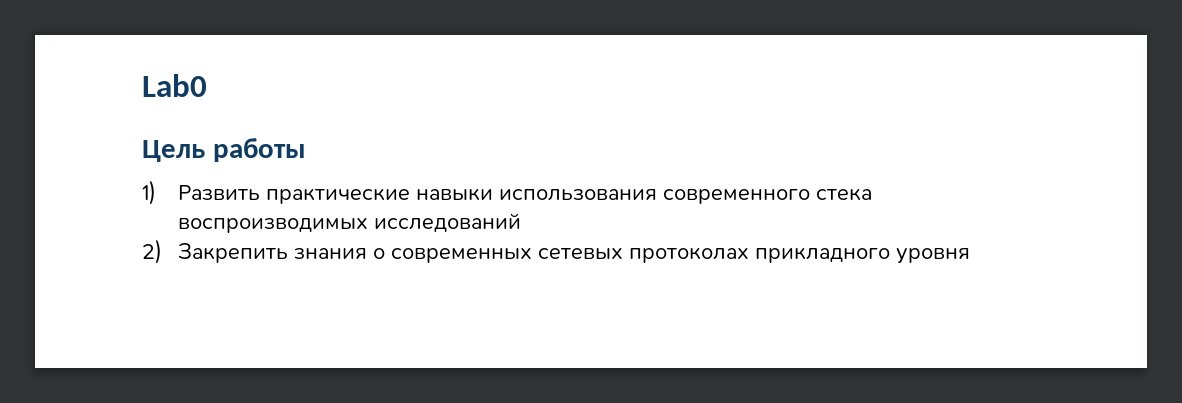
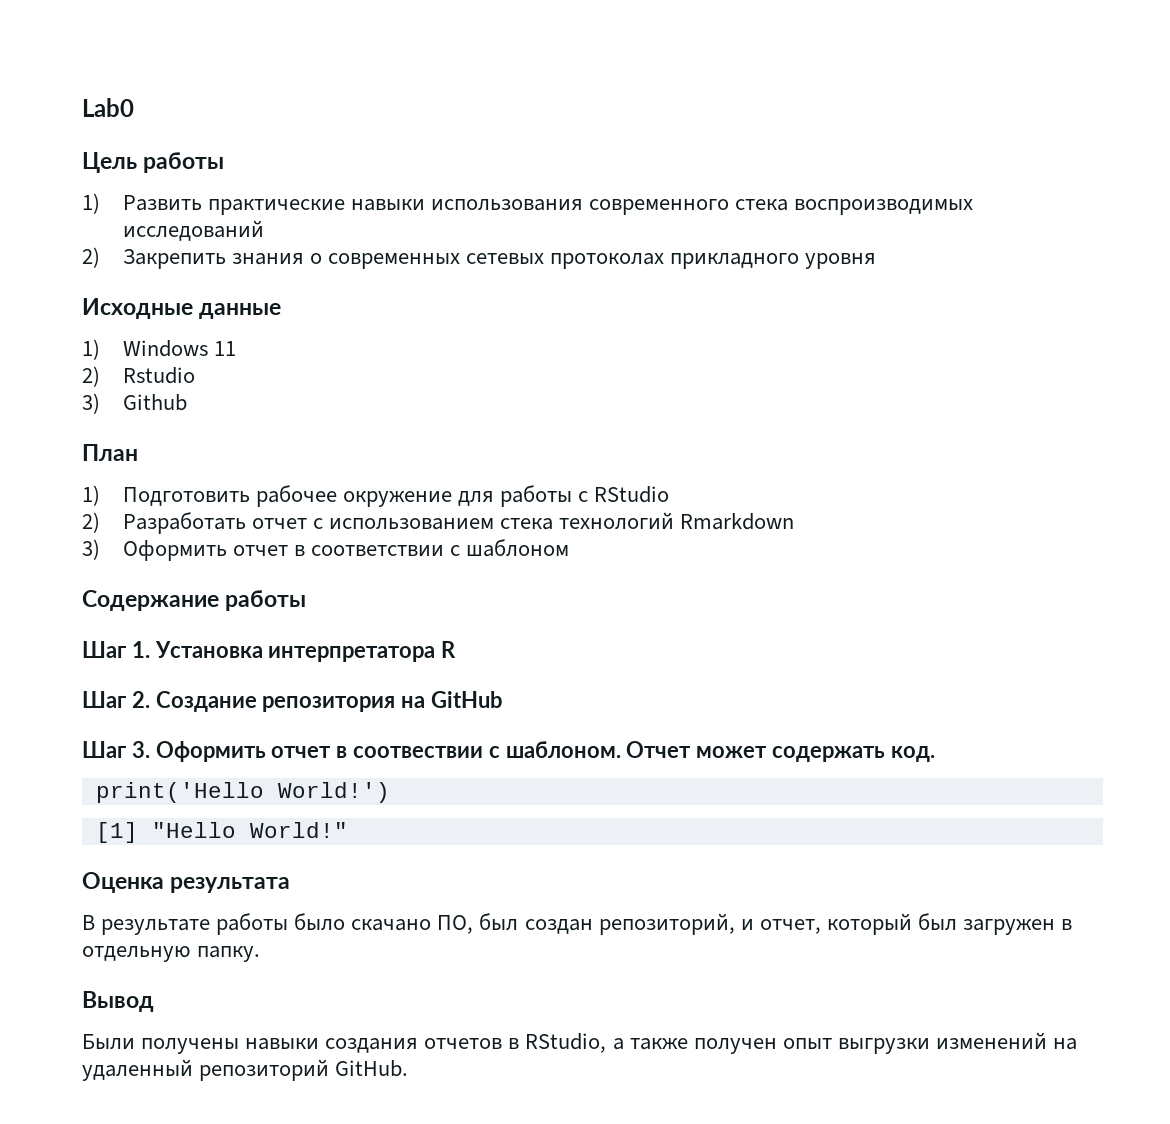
(971, 256) none -> [82,298,282,319] [82,339,236,360] [82,366,195,387] [82,393,187,414] [82,444,138,461] [82,485,670,507] [82,512,795,534] [82,539,570,561] [82,590,307,611] [82,641,457,662] [82,691,503,712] [82,741,935,762] [95,782,390,803] [95,822,348,843] [82,872,291,893] [82,913,1073,935] [82,946,261,962] [82,991,154,1012] [82,1032,1077,1054] [82,1059,409,1081] // Исходные данные // 1) Windows 11 // 2) Rstudio // 3) Github // План // 1) Подготовить рабочее окружение для работы с RStudio // 2) Разработать отчет с использованием стека технологий Rmarkdown // 3) Оформить отчет в соответствии с шаблоном // Содержание работы // Шаг 1. Установка интерпретатора R // Шаг 2. Создание репозитория на GitHub // Шаг 3. Оформить отчет в соотвествии с шаблоном. Отчет может содержать код. // print('Hello World!') // [1] "Hello World!" // Оценка результата // В результате работы было скачано ПО, был создан репозиторий, и отчет, который был загружен в отдельную папку. // Вывод // Были получены навыки создания отчетов в RStudio, а также получен опыт выгрузки изменений на удаленный репозиторий GitHub.

